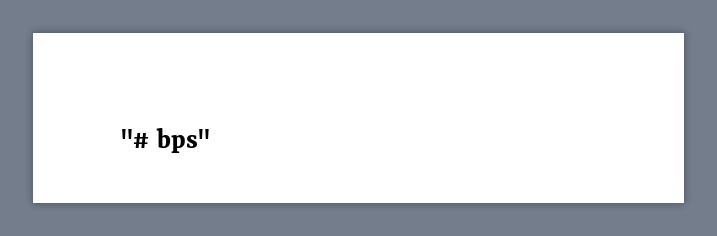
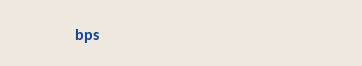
[121,128,210,153] "# bps" -> [75,29,99,43] bps

